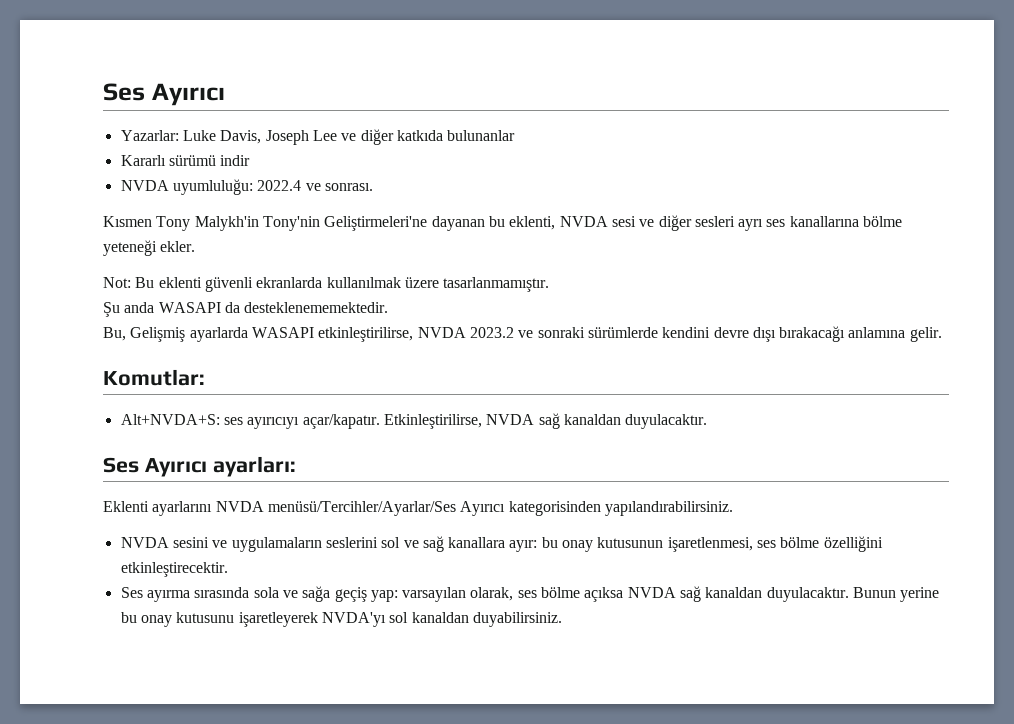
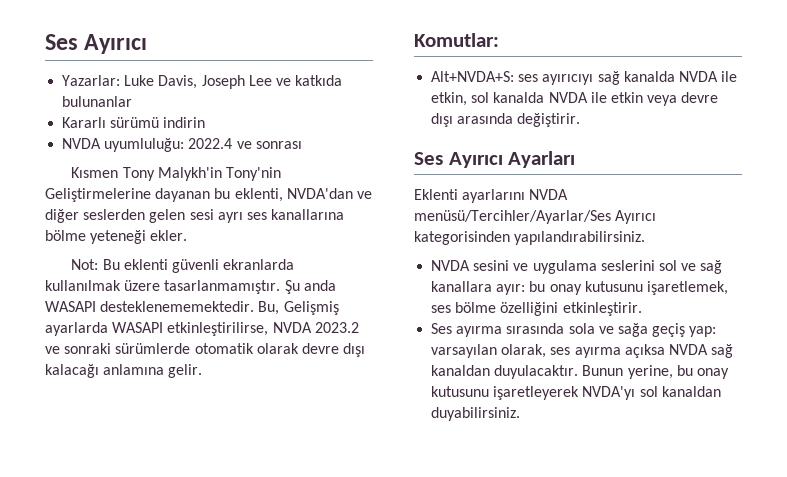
[360,129,394,145] diğer -> (291, 82) none
[220,155,251,166] indir -> [163,117,206,128] indirin
[324,183,373,191] sonrası. -> [255,141,302,149] sonrası
[324,216,428,231] Geliştirmeleri'ne -> [45,188,151,202] Geliştirmelerine
[559,215,735,231] NVDA sesi ve diğer sesleri -> [286,188,372,199] [45,209,214,223] NVDA'dan ve diğer seslerden gelen sesi
(550, 284) // -> (281, 287) none
[224,302,240,313] da -> (96, 306) none
(389, 307) // -> (255, 306) none
[662,326,846,342] kendini devre dışı bırakacağı -> [194,343,366,357] [45,364,99,378] otomatik olarak devre dışı kalacağı
[302,413,708,429] [103,456,296,477] açar/kapatır. Etkinleştirilirse, NVDA sağ kanaldan duyulacaktır. // Ses Ayırıcı ayarları: -> [597,71,738,85] [431,92,719,106] [431,113,581,127] [414,151,576,168] sağ kanalda NVDA ile etkin, sol kanalda NVDA ile etkin veya devre dışı arasında değiştirir. // Ses Ayırıcı Ayarları
[231,537,322,552] uygulamaların -> [532,260,597,274] uygulama
[597,537,753,552] kutusunun işaretlenmesi, -> [584,281,728,295] kutusunu işaretlemek,
[120,562,228,577] etkinleştirecektir. -> [562,302,642,316] etkinleştirir.
[541,587,581,598] bölme -> [574,347,621,358] ayırma
[900,587,940,602] yerine -> [627,365,673,379] yerine,

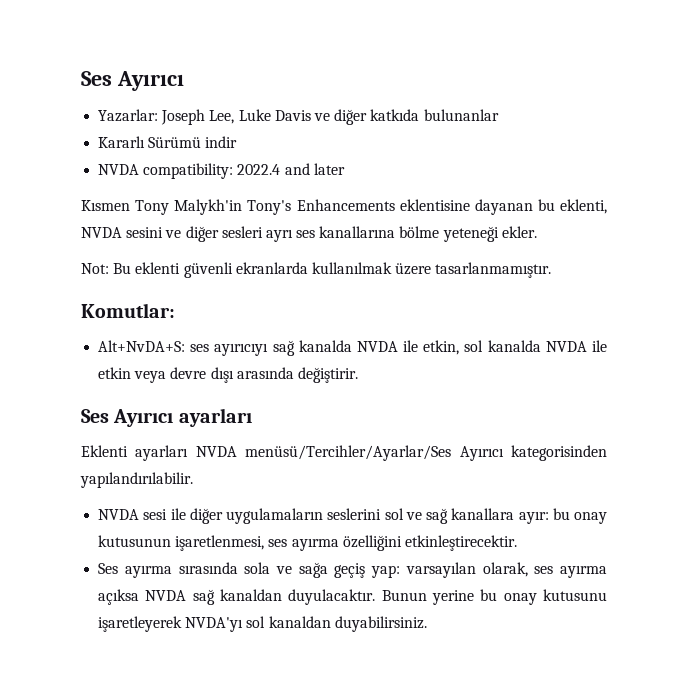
[124,75,291,89] Luke Davis, Joseph Lee ve -> [161,109,368,125] Joseph Lee, Luke Davis ve diğer
[110,117,206,128] [62,138,302,152] sürümü indirin // NVDA uyumluluğu: 2022.4 ve sonrası -> [148,136,238,148] [98,163,345,179] Sürümü indir // NVDA compatibility: 2022.4 and later
[225,167,281,181] [45,188,372,202] [45,209,214,223] Tony'nin Geliştirmelerine dayanan bu eklenti, NVDA'dan ve diğer seslerden gelen sesi -> [247,199,607,215] [81,226,263,242] Tony's Enhancements eklentisine dayanan bu eklenti, NVDA sesini ve diğer sesleri
[284,280,336,294] [45,301,339,315] [45,322,359,336] [45,343,366,357] [45,364,203,378] Şu anda WASAPI desteklenememektedir. Bu, Gelişmiş ayarlarda WASAPI etkinleştirilirse, NVDA 2023.2 ve sonraki sürümlerde otomatik olarak devre dışı kalacağı anlamına gelir. -> (552, 270) none
[431,71,515,82] Alt+NVDA+S: -> [98,340,186,352] Alt+NvDA+S:
[508,151,576,168] Ayarları -> [178,408,252,427] ayarları
[462,189,526,203] ayarlarını -> [135,445,189,461] ayarları
[514,231,646,245] [431,260,597,274] yapılandırabilirsiniz. // NVDA sesini ve uygulama -> [80,472,193,488] [98,508,324,524] yapılandırılabilir. // NVDA sesi ile diğer uygulamaların
[584,281,728,295] [431,302,642,316] kutusunu işaretlemek, ses bölme özelliğini etkinleştirir. -> [98,535,517,551] kutusunun işaretlenmesi, ses ayırma özelliğini etkinleştirecektir.
[627,365,673,379] yerine, -> [432,590,475,605] yerine

